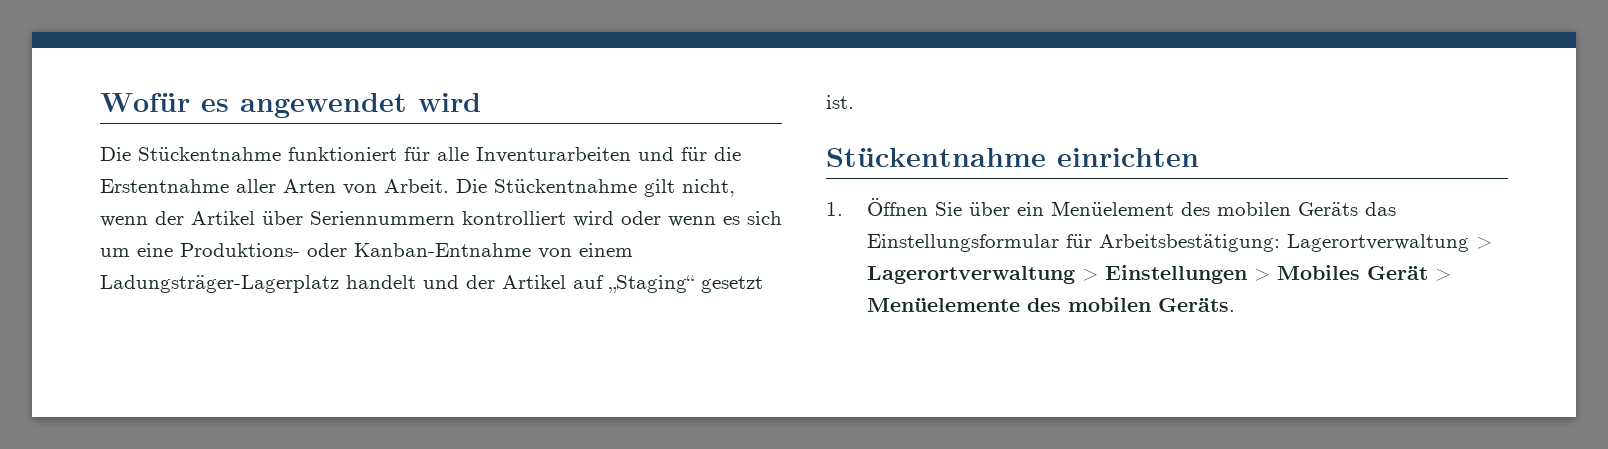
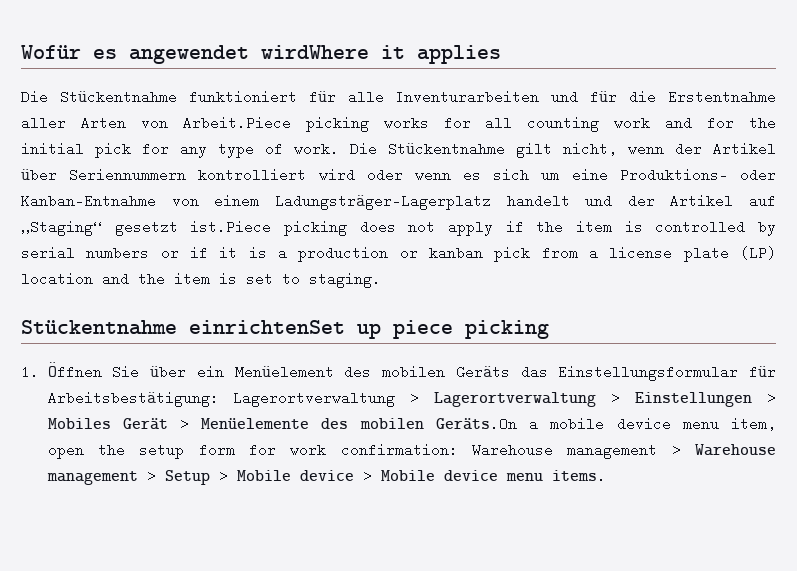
[418,93,481,112] wird -> [261,45,501,64] wirdWhere it applies
[384,179,449,193] Arbeit. -> [182,116,776,132] [21,142,339,158] Arbeit.Piece picking works for all counting work and for the initial pick for any type of work.
[826,95,854,109] [826,148,1199,167] ist. // Stückentnahme einrichten -> [190,220,776,236] [21,246,777,262] [21,272,381,288] [21,320,549,339] ist.Piece picking does not apply if the item is controlled by serial numbers or if it is a production or kanban pick from a license plate (LP) location and the item is set to staging. // Stückentnahme einrichtenSet up piece picking
[1157,298,1235,312] Geräts. -> [435,417,777,431] [47,443,777,459] [46,469,606,485] Geräts.On a mobile device menu item, open the setup form for work confirmation: Warehouse management > Warehouse management > Setup > Mobile device > Mobile device menu items.

